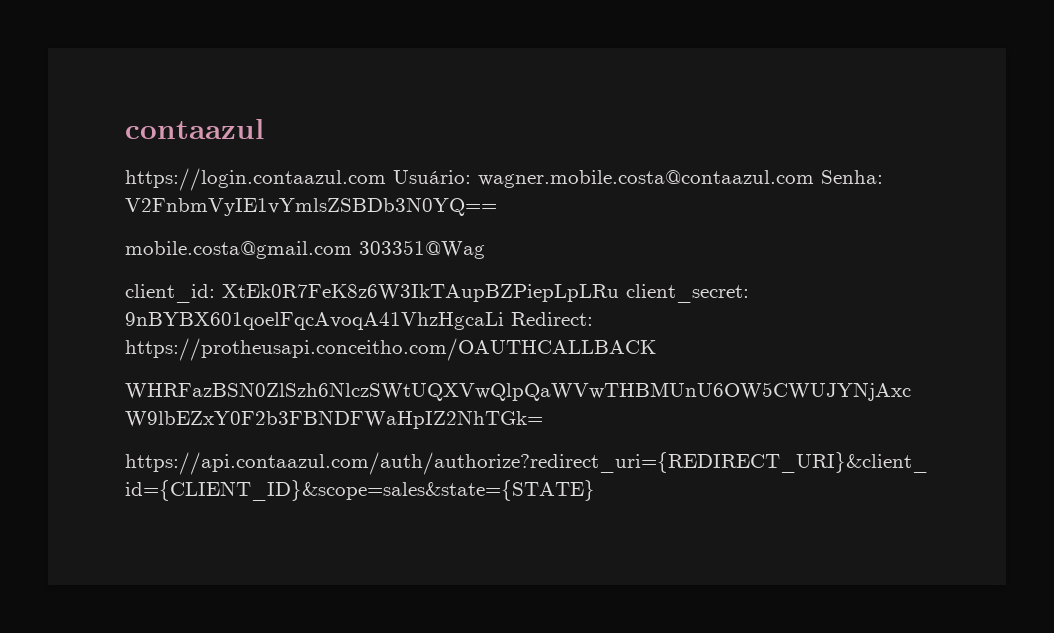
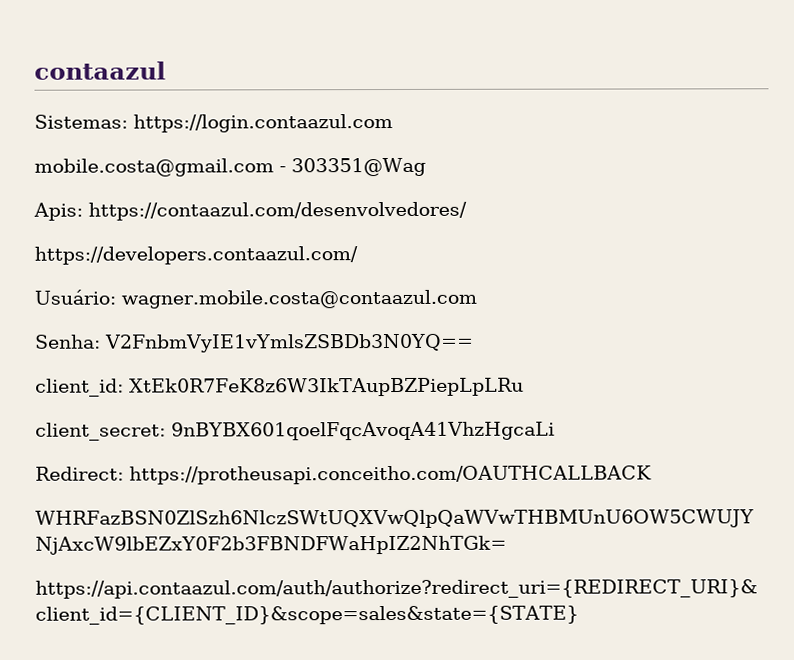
(264, 129) none -> [34,114,128,129] Sistemas:
(386, 179) none -> [34,157,426,177] [33,201,467,221] [34,246,358,265] // mobile.costa@gmail.com - 303351@Wag // Apis: https://contaazul.com/desenvolvedores/ // https://developers.contaazul.com/ //
(814, 179) none -> (477, 299) //
[125,240,485,259] // mobile.costa@gmail.com 303351@Wag -> (474, 343) none
(619, 293) none -> (524, 387) //
(504, 321) none -> (555, 431) //

